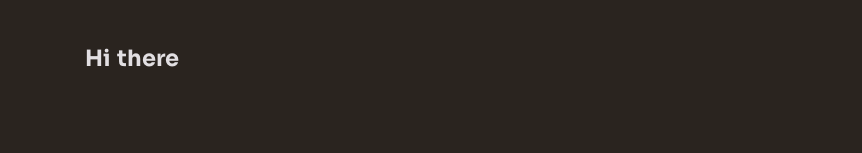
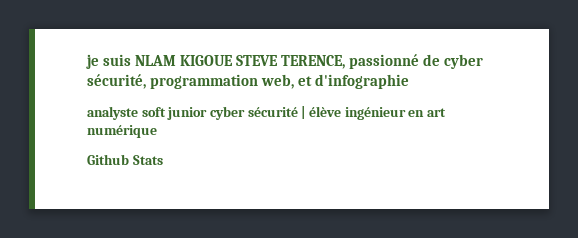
[85,48,180,67] Hi there -> [86,54,484,69] [87,74,410,89] [87,106,446,120] [87,125,157,138] [87,154,163,165] je suis NLAM KIGOUE STEVE TERENCE, passionné de cyber sécurité, programmation web, et d'infographie // analyste soft junior cyber sécurité | élève ingénieur en art numérique // Github Stats

